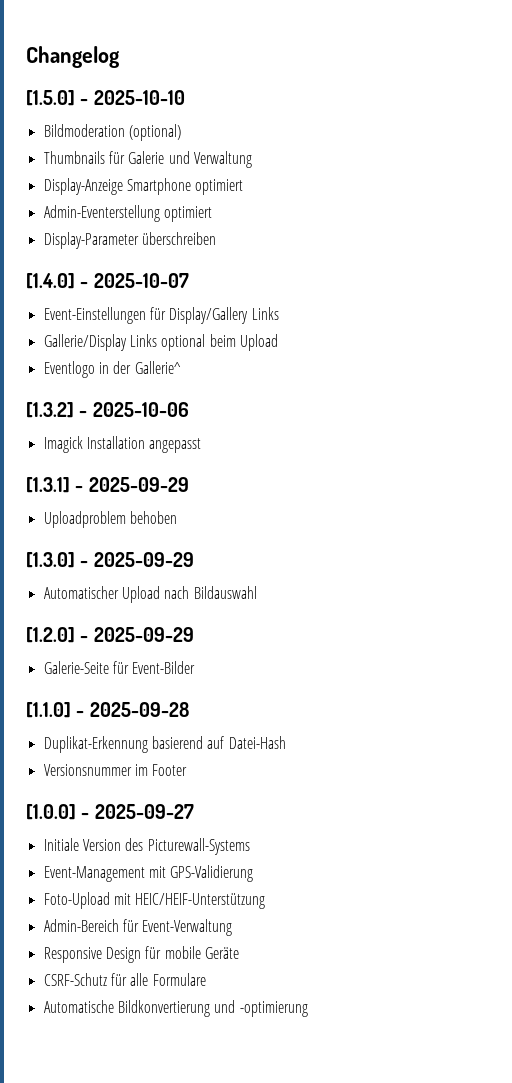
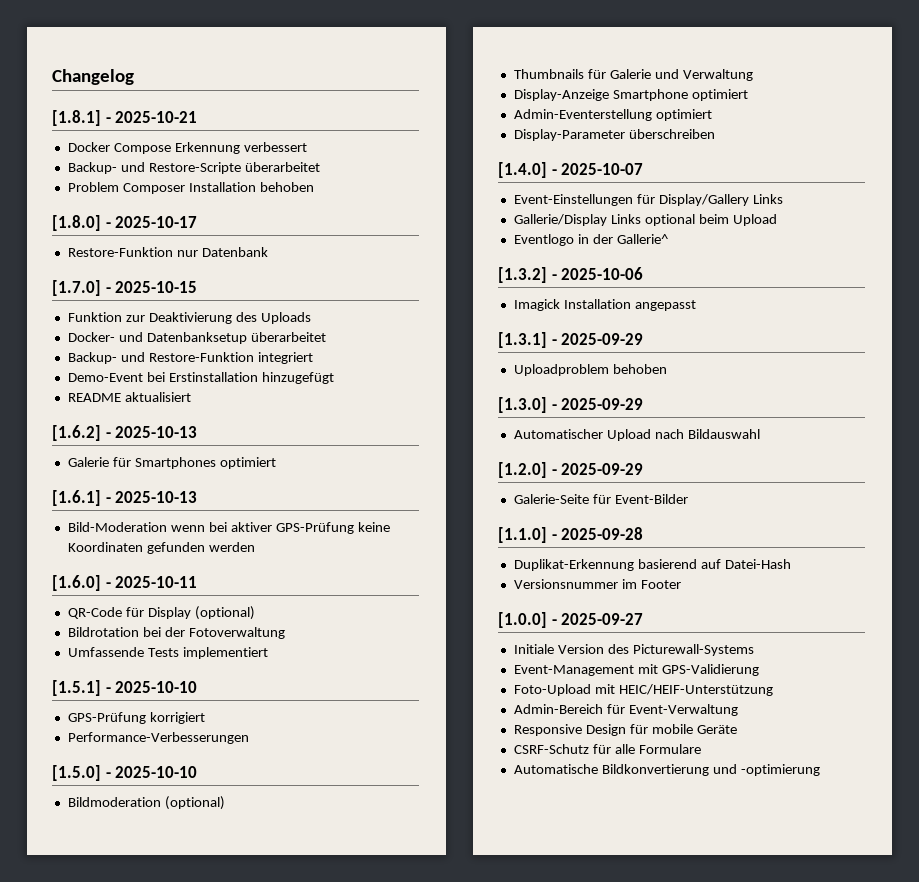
(120, 57) none -> [52,110,198,126] [67,142,307,154] [67,162,320,174] [67,182,314,194] [52,215,198,231] [67,247,268,257] [52,280,198,296] [67,312,311,324] [67,332,326,344] [67,352,313,364] [67,372,334,384] [67,392,191,402] [52,425,198,441] [67,457,276,469] [52,490,198,506] [67,522,390,534] [67,542,255,554] [52,575,198,591] [67,606,255,620] [67,627,285,639] [67,647,268,659] [52,680,198,696] [67,712,205,724] [67,732,249,744] // [1.8.1] - 2025-10-21 // Docker Compose Erkennung verbessert // Backup- und Restore-Scripte überarbeitet // Problem Composer Installation behoben // [1.8.0] - 2025-10-17 // Restore-Funktion nur Datenbank // [1.7.0] - 2025-10-15 // Funktion zur Deaktivierung des Uploads // Docker- und Datenbanksetup überarbeitet // Backup- und Restore-Funktion integriert // Demo-Event bei Erstinstallation hinzugefügt // README aktualisiert // [1.6.2] - 2025-10-13 // Galerie für Smartphones optimiert // [1.6.1] - 2025-10-13 // Bild-Moderation wenn bei aktiver GPS-Prüfung keine Koordinaten gefunden werden // [1.6.0] - 2025-10-11 // QR-Code für Display (optional) // Bildrotation bei der Fotoverwaltung // Umfassende Tests implementiert // [1.5.1] - 2025-10-10 // GPS-Prüfung korrigiert // Performance-Verbesserungen

